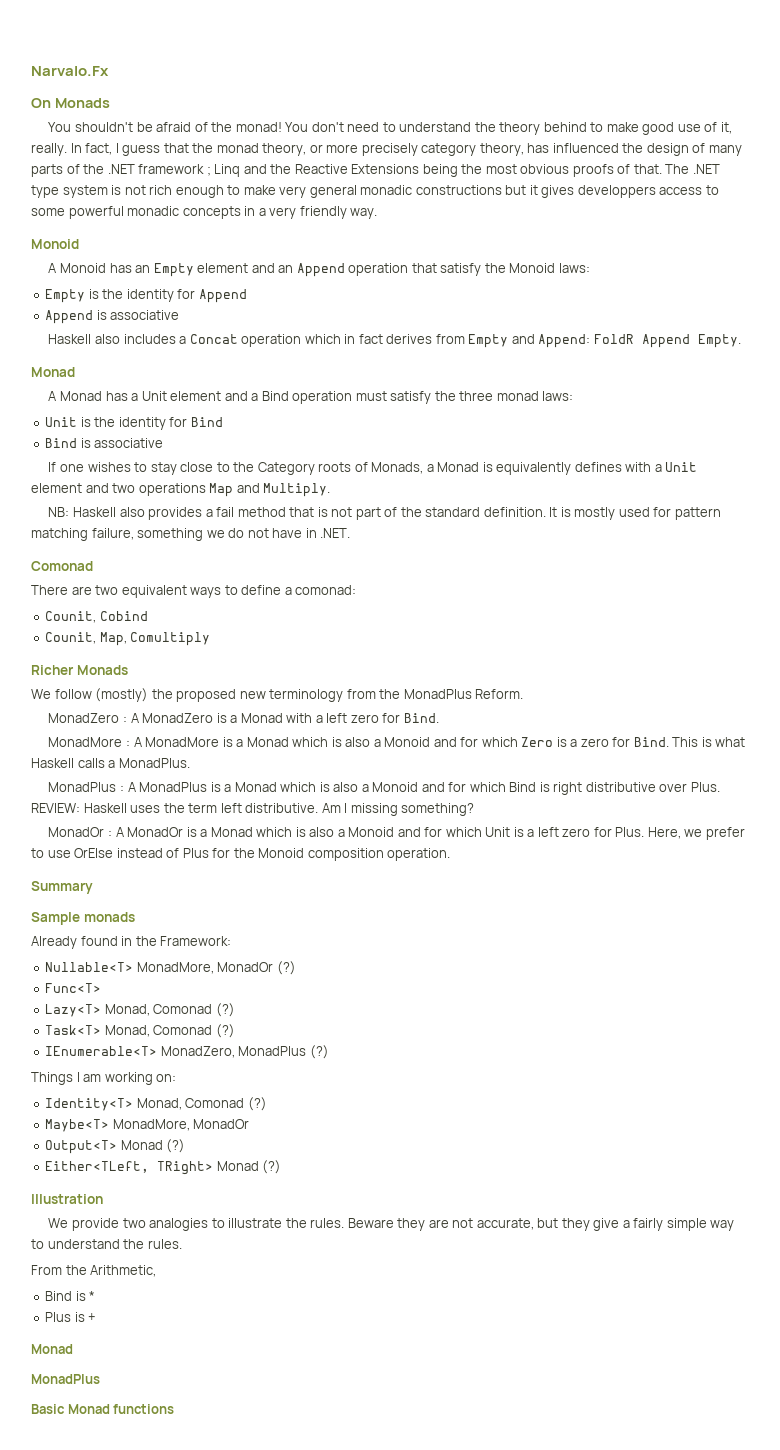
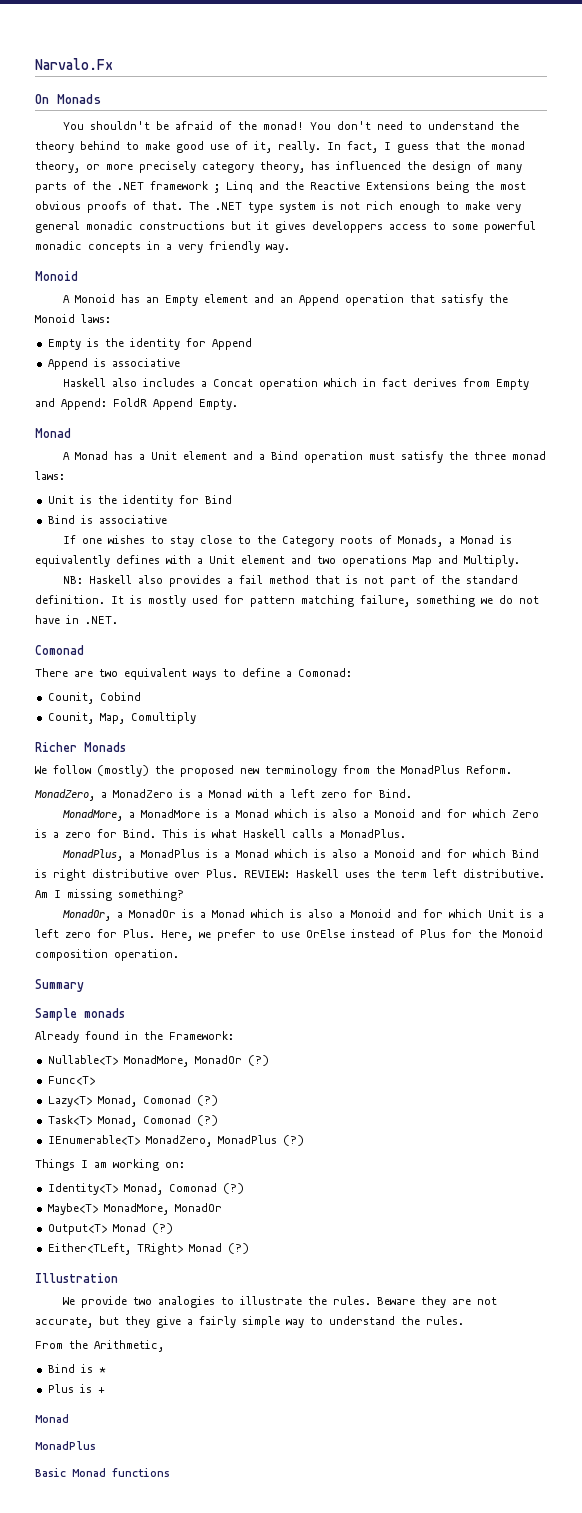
[295,585,357,595] comonad: -> [298,668,352,677] Comonad:
[48,713,139,723] MonadZero : A -> [34,789,107,801] MonadZero, a
[48,737,142,747] MonadMore : A -> [62,809,136,821] MonadMore, a
[48,782,136,792] MonadPlus : A -> [62,849,136,861] MonadPlus, a
[48,827,124,837] MonadOr : A -> [62,909,124,921] MonadOr, a

